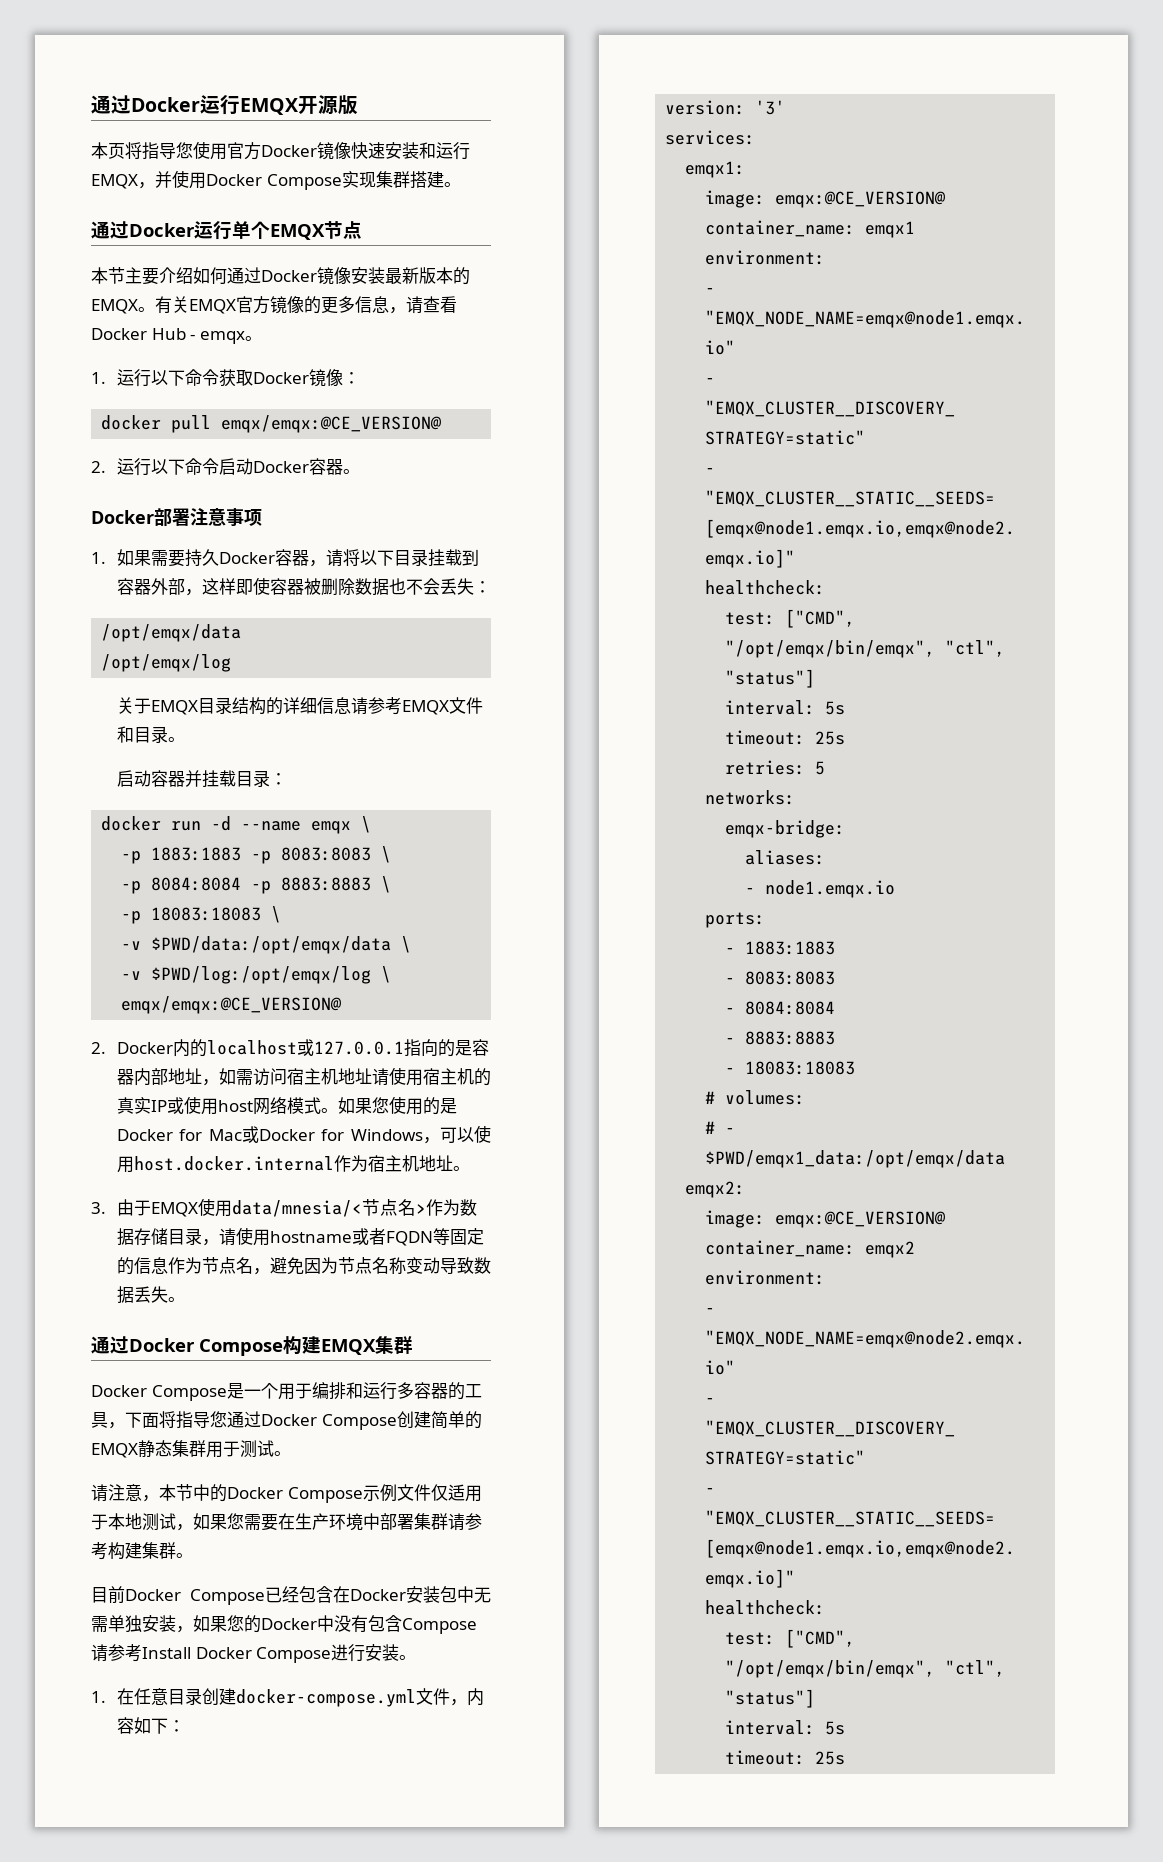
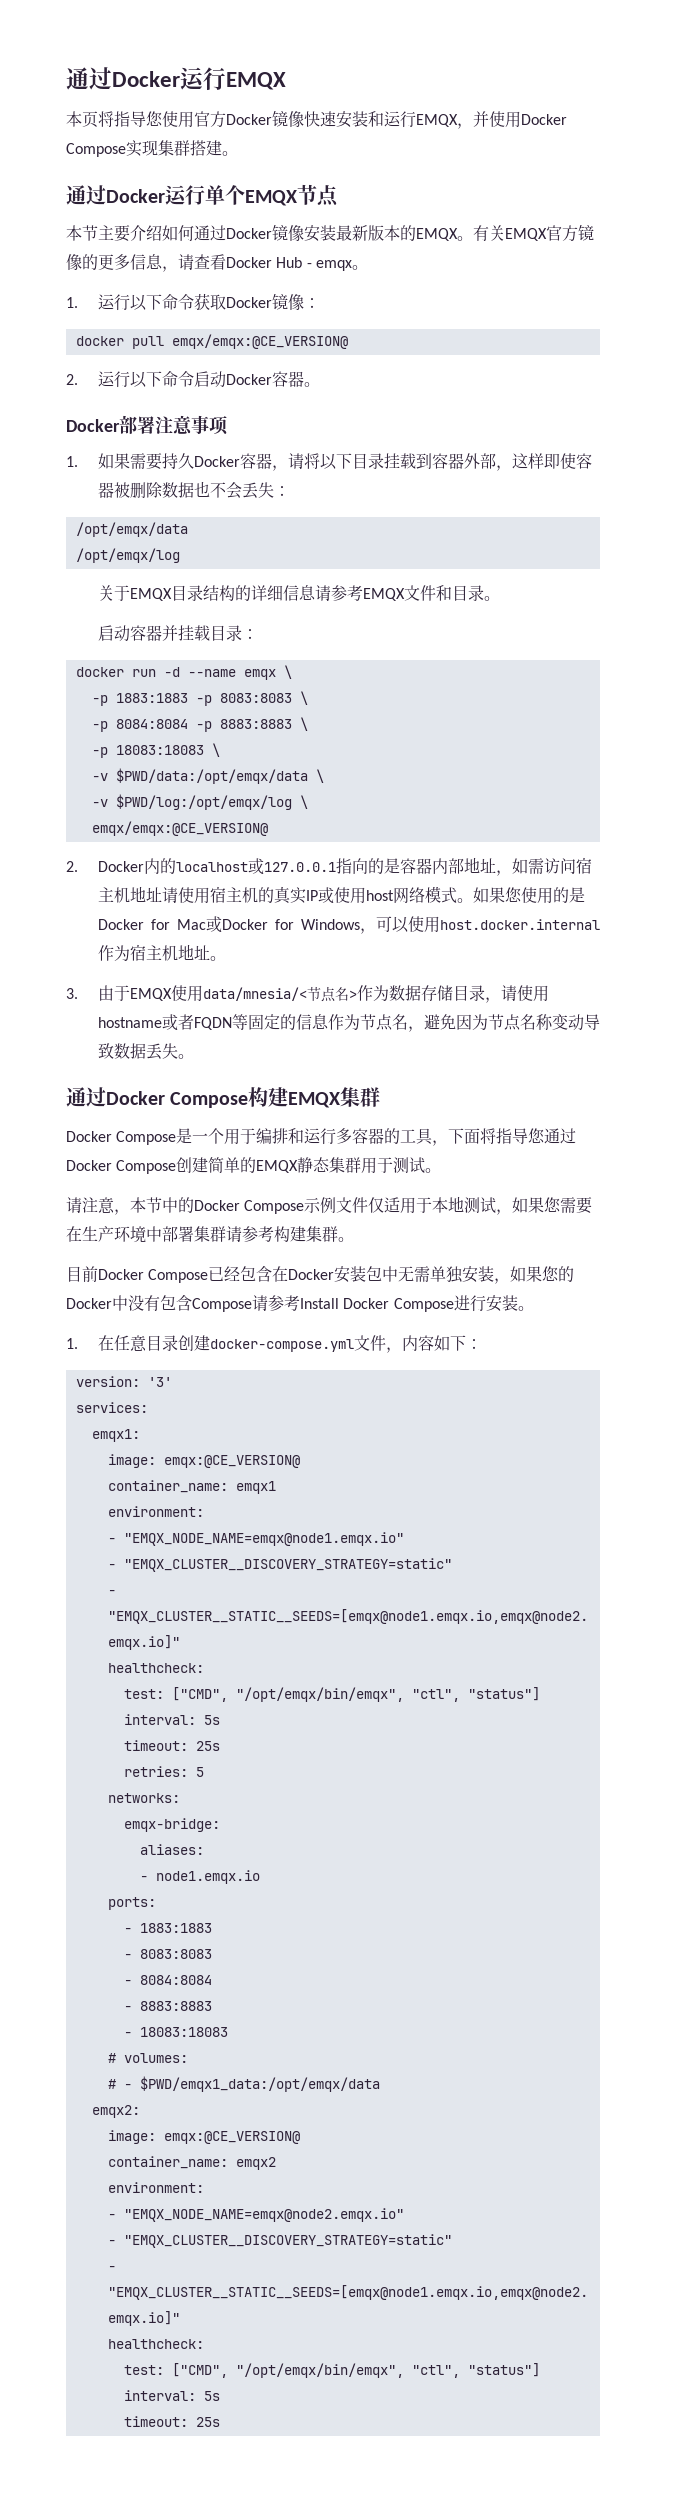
[298,95,358,115] 开源版 -> (286, 81) none

